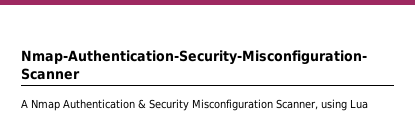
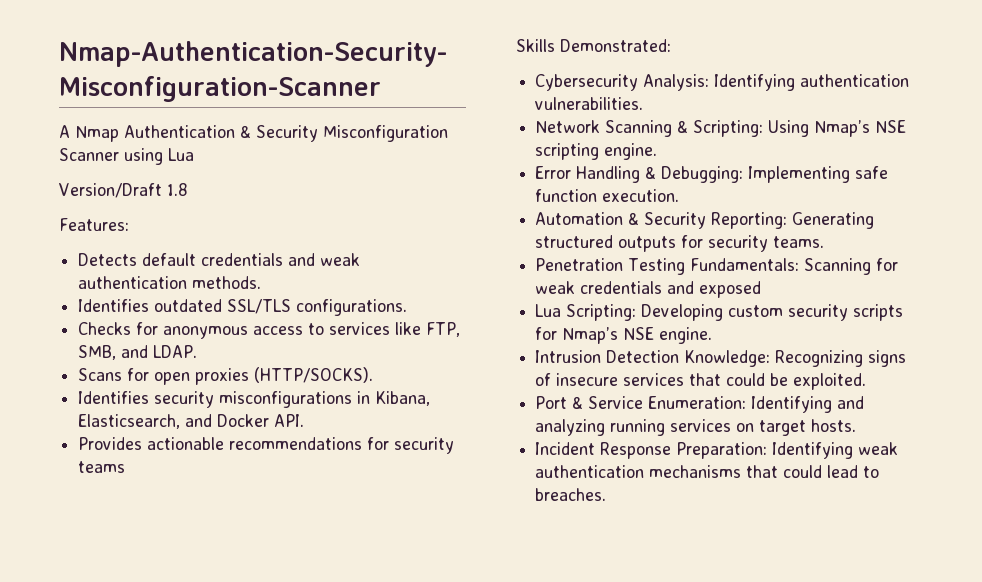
[276,99,318,110] Scanner, -> [59,148,119,161] Scanner
(368, 104) none -> [59,183,188,198] [59,218,129,231] [78,253,361,266] [78,276,262,289] [78,299,408,316] [78,322,461,339] [78,345,198,360] [78,367,374,385] [78,391,431,408] [78,414,305,429] [78,437,455,454] [78,461,126,473] [516,39,671,52] [535,74,910,91] [535,97,644,110] [535,120,907,137] [535,143,658,160] [535,166,889,183] [535,189,680,202] [535,212,875,229] [535,235,825,252] [535,258,899,275] [535,281,762,298] [535,304,904,321] [535,327,713,344] [535,350,907,367] [535,373,867,390] [535,396,865,413] [535,419,857,436] [535,442,899,459] [535,465,880,478] [535,488,607,501] // Version/Draft 1.8 // Features: // Detects default credentials and weak authentication methods. // Identifies outdated SSL/TLS configurations. // Checks for anonymous access to services like FTP, SMB, and LDAP. // Scans for open proxies (HTTP/SOCKS). // Identifies security misconfigurations in Kibana, Elasticsearch, and Docker API. // Provides actionable recommendations for security teams // Skills Demonstrated: // Cybersecurity Analysis: Identifying authentication vulnerabilities. // Network Scanning & Scripting: Using Nmap’s NSE scripting engine. // Error Handling & Debugging: Implementing safe function execution. // Automation & Security Reporting: Generating structured outputs for security teams. // Penetration Testing Fundamentals: Scanning for weak credentials and exposed // Lua Scripting: Developing custom security scripts for Nmap’s NSE engine. // Intrusion Detection Knowledge: Recognizing signs of insecure services that could be exploited. // Port & Service Enumeration: Identifying and analyzing running services on target hosts. // Incident Response Preparation: Identifying weak authentication mechanisms that could lead to breaches.

